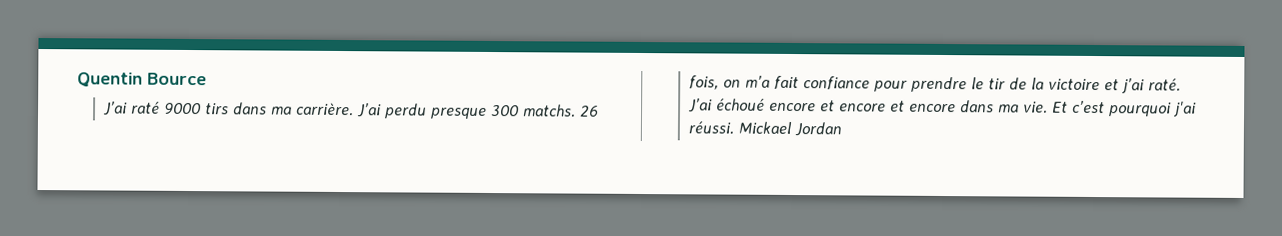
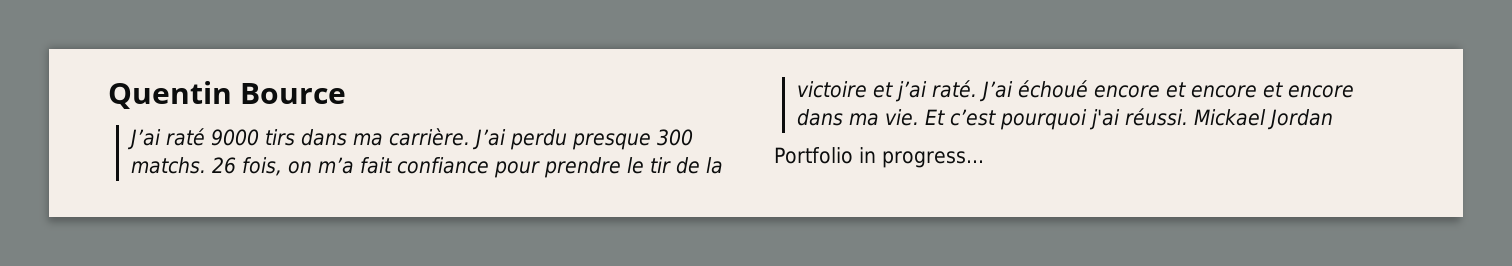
(842, 129) none -> [774,147,984,168] // Portfolio in progress...

